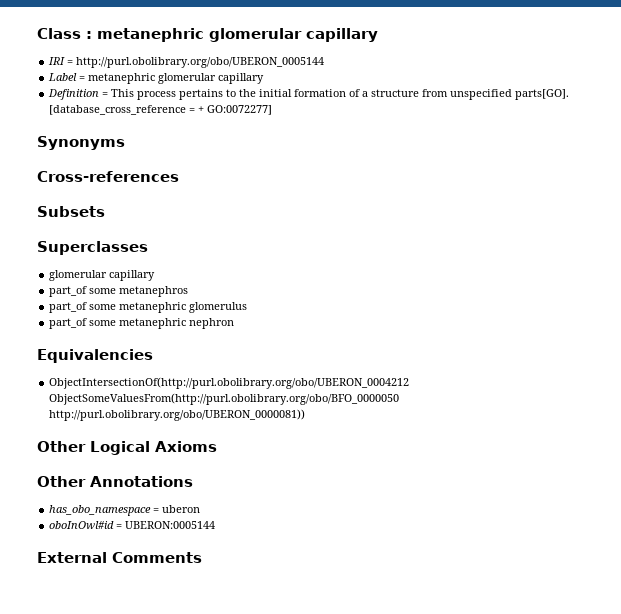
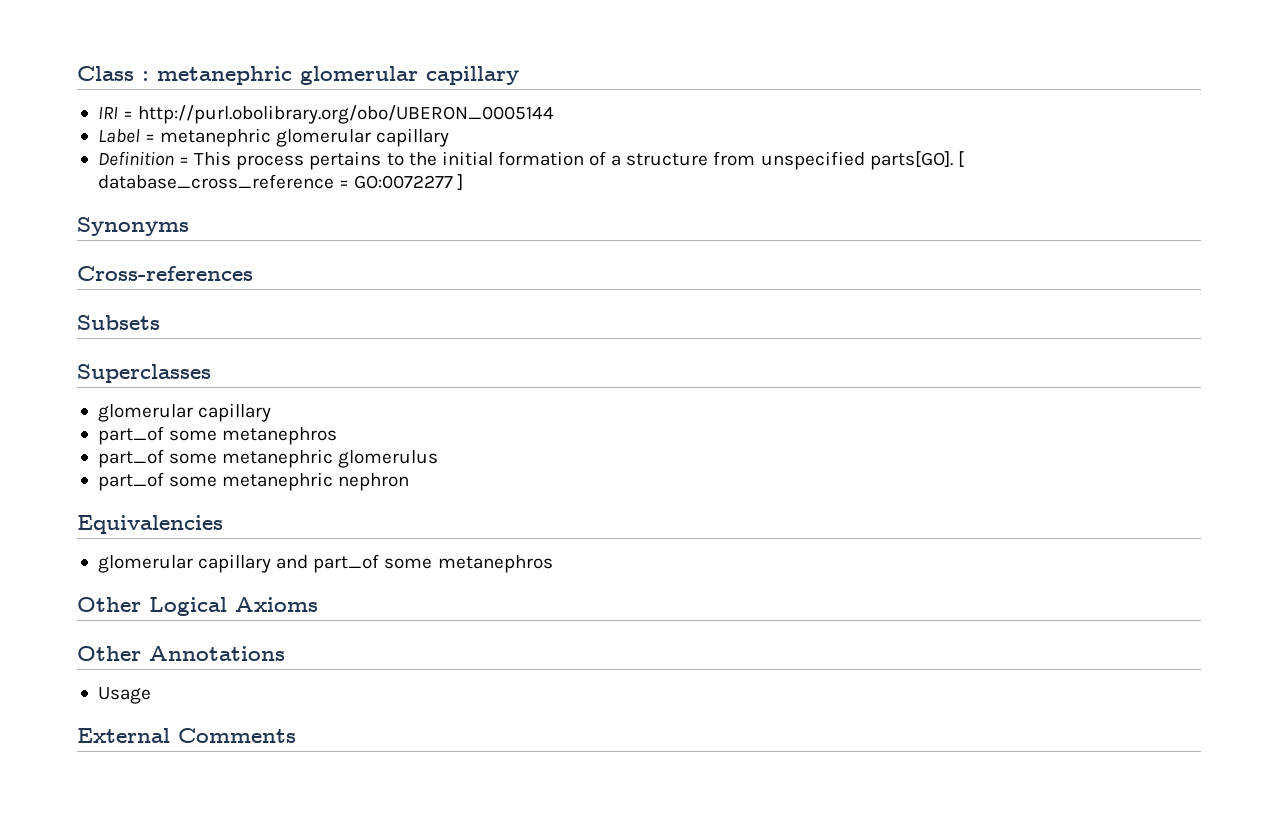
[49,105,273,115] [database_cross_reference = + GO:0072277] -> [957,151,964,167] [97,174,464,190] [ database_cross_reference = GO:0072277 ]
[49,377,410,389] [49,393,400,405] [49,409,306,421] ObjectIntersectionOf(http://purl.obolibrary.org/obo/UBERON_0004212 ObjectSomeValuesFrom(http://purl.obolibrary.org/obo/BFO_0000050 http://purl.obolibrary.org/obo/UBERON_0000081)) -> [97,554,553,573] glomerular capillary and part_of some metanephros
[49,505,201,516] [49,521,216,529] has_obo_namespace = uberon // oboInOwl#id = UBERON:0005144 -> [97,687,151,704] Usage

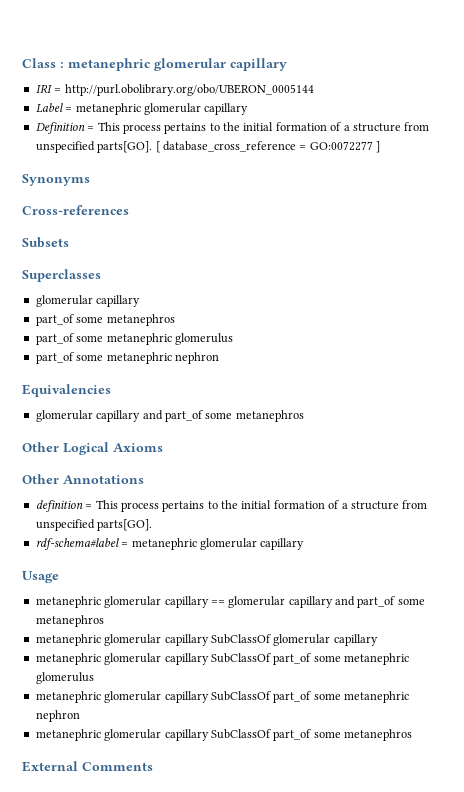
[97,687,151,704] Usage -> [35,500,428,512] [35,519,153,531] [35,538,305,550] [22,571,59,583] [35,596,425,608] [35,615,104,627] [35,634,378,646] [35,653,409,665] [35,672,94,684] [35,691,409,703] [35,710,80,722] [35,729,412,741] definition = This process pertains to the initial formation of a structure from unspecified parts[GO]. // rdf-schema#label = metanephric glomerular capillary // Usage // metanephric glomerular capillary == glomerular capillary and part_of some metanephros // metanephric glomerular capillary SubClassOf glomerular capillary // metanephric glomerular capillary SubClassOf part_of some metanephric glomerulus // metanephric glomerular capillary SubClassOf part_of some metanephric nephron // metanephric glomerular capillary SubClassOf part_of some metanephros

